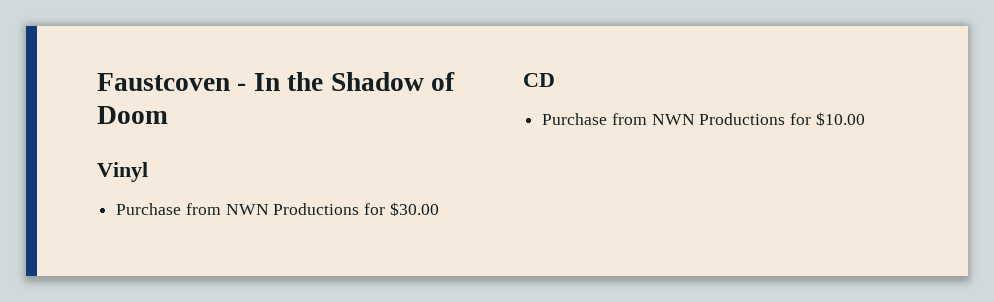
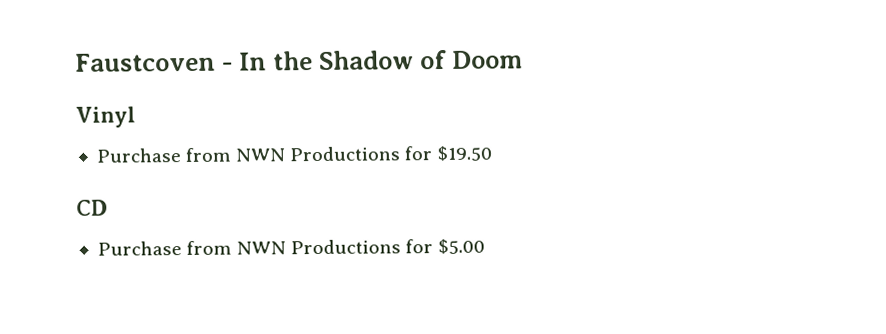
[389,202,439,216] $30.00 -> [436,145,492,162] $19.50
[815,112,865,126] $10.00 -> [437,238,485,255] $5.00

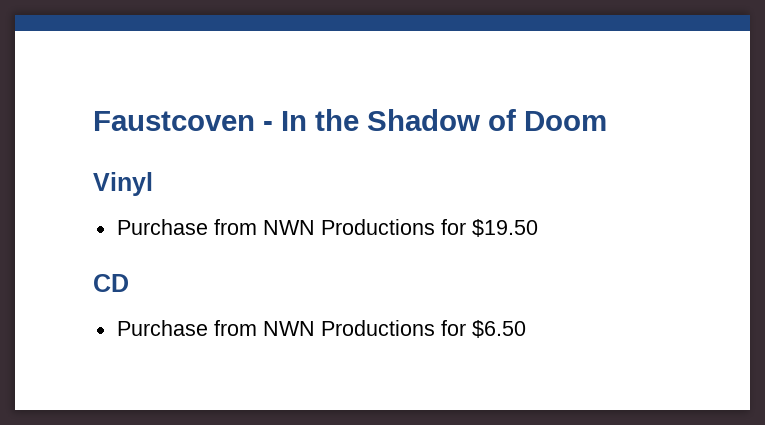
[437,238,485,255] $5.00 -> [471,320,526,338] $6.50

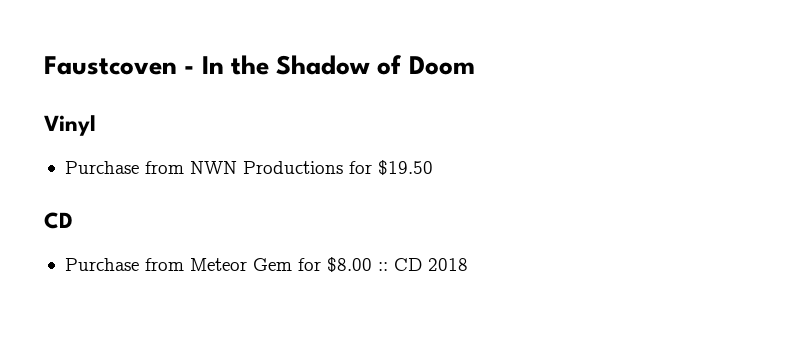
[262,320,526,338] NWN Productions for $6.50 -> [189,257,468,273] Meteor Gem for $8.00 :: CD 2018

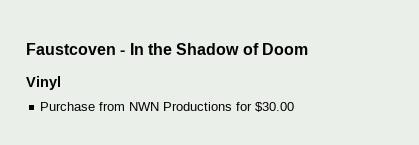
[377,160,433,176] [44,212,73,229] [64,257,468,273] $19.50 // CD // Purchase from Meteor Gem for $8.00 :: CD 2018 -> [255,102,295,112] $30.00

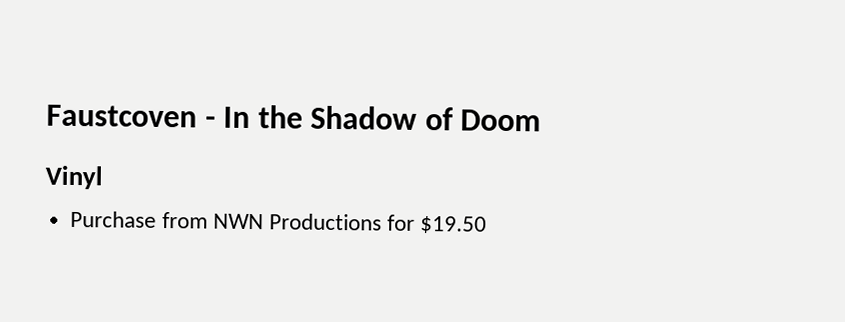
[255,102,295,112] $30.00 -> [420,215,488,234] $19.50

